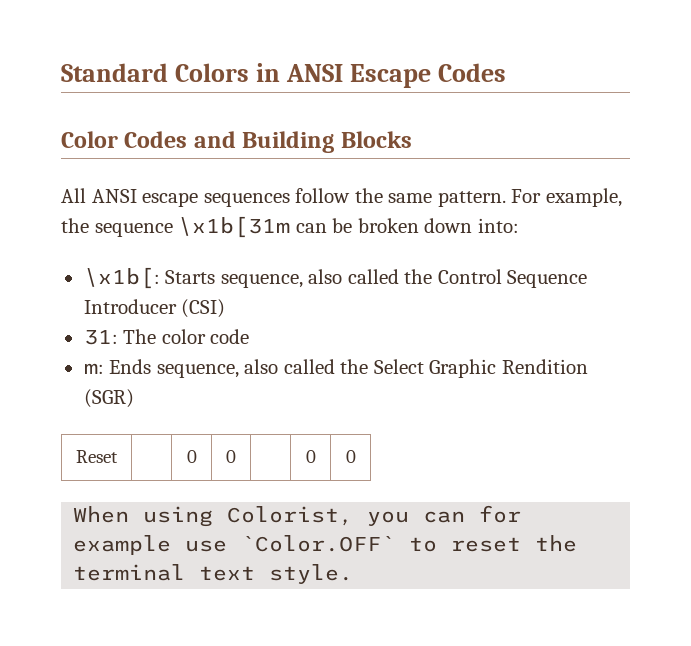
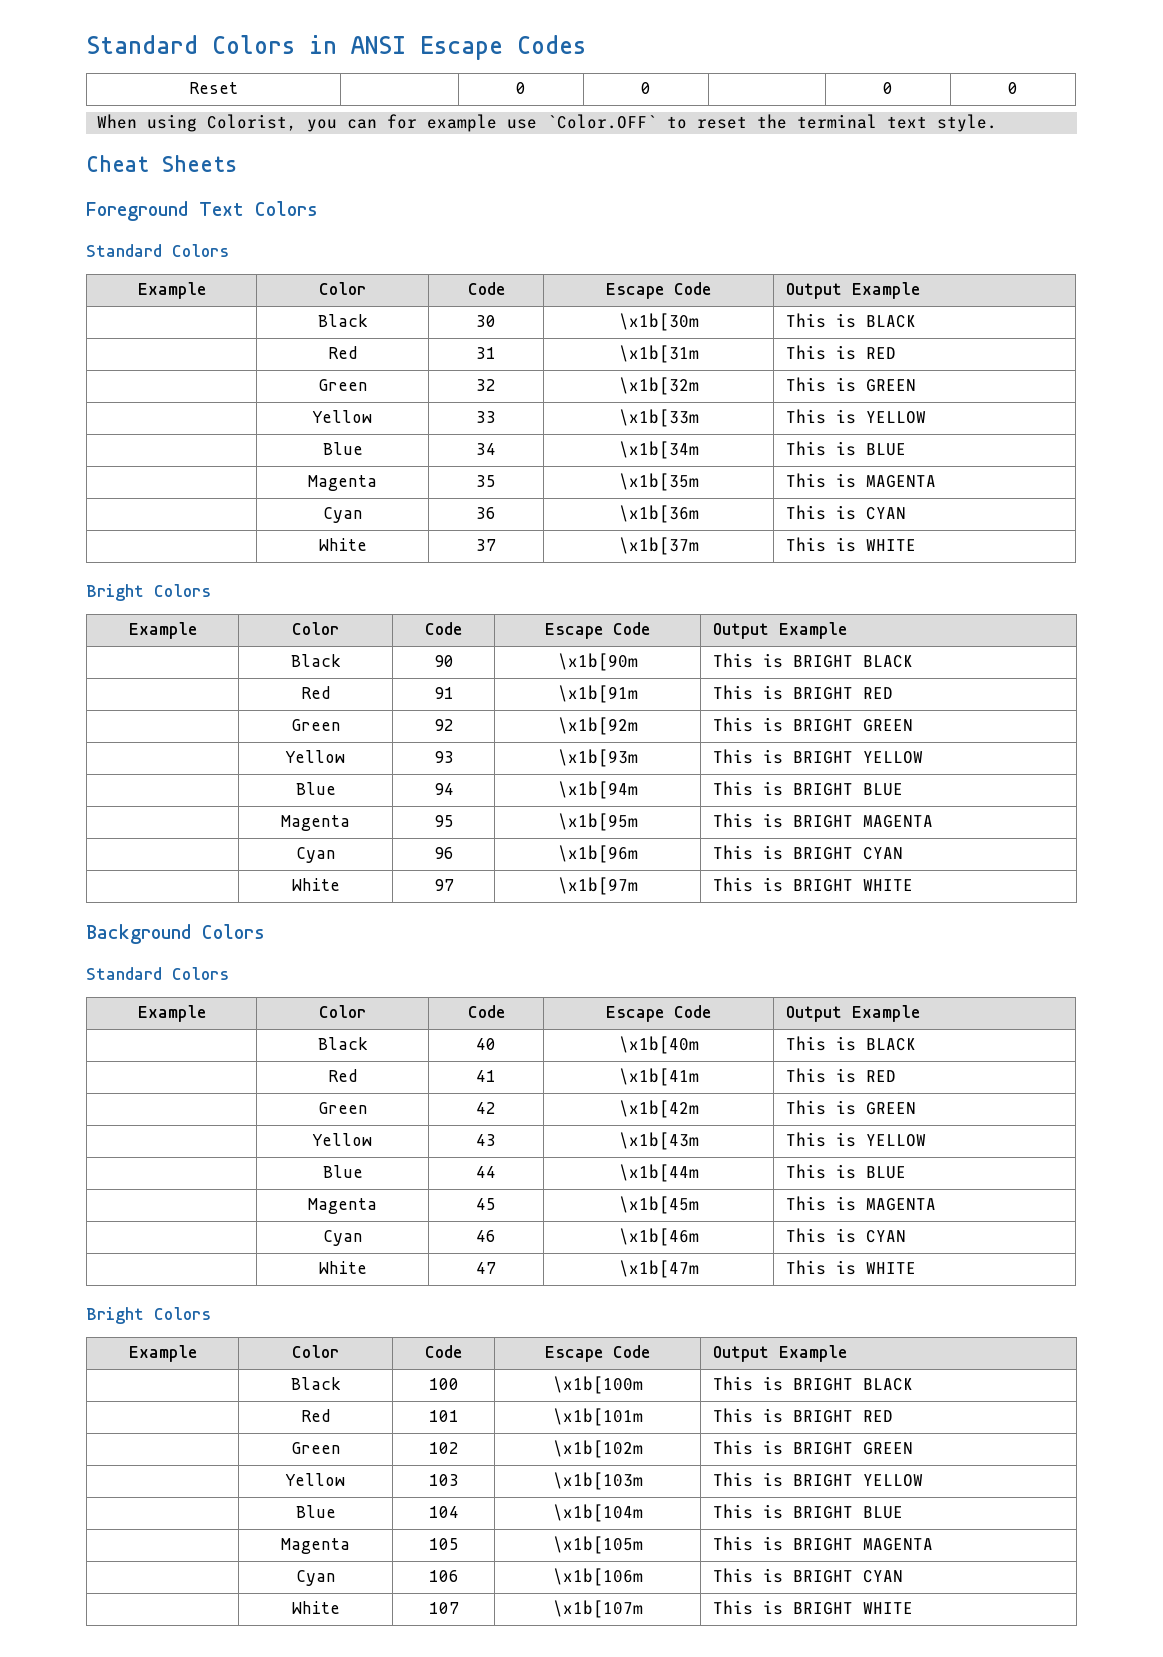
[61,131,412,153] [61,188,622,207] [61,216,519,238] [83,267,588,289] [83,299,226,318] [83,329,250,345] [83,359,588,378] [83,389,134,408] // Color Codes and Building Blocks // All ANSI escape sequences follow the same pattern. For example, the sequence \x1b[31m can be broken down into: // \x1b[: Starts sequence, also called the Control Sequence Introducer (CSI) // 31: The color code // m: Ends sequence, also called the Select Graphic Rendition (SGR) -> (586, 44) none
(354, 574) none -> [86,155,237,172] [86,201,318,221] [86,244,229,257] [137,282,206,299] [319,282,366,295] [467,282,505,295] [606,282,711,299] [786,282,921,299] [317,314,368,327] [476,315,496,327] [618,313,699,331] [786,313,917,328] [327,346,358,359] [476,347,496,359] [618,345,699,363] [786,345,897,360] [317,379,368,391] [476,379,496,391] [618,377,699,395] [786,377,917,392] [312,410,372,423] [476,411,496,423] [618,409,699,427] [786,409,927,424] [322,442,363,455] [476,443,496,455] [618,441,699,459] [786,441,907,456] [308,475,377,491] [476,475,496,487] [618,473,699,491] [786,473,937,488] [322,507,363,523] [476,507,496,519] [618,505,699,523] [786,505,907,520] [318,538,367,551] [476,539,496,551] [618,537,699,555] [786,537,917,552] [86,584,211,601] [128,622,197,639] [292,622,339,635] [425,622,462,635] [545,622,650,639] [713,622,848,639] [290,654,341,667] [433,655,454,667] [557,653,638,671] [713,653,914,668] [300,686,331,699] [433,687,454,699] [557,685,638,703] [713,685,894,700] [290,719,341,731] [433,719,454,731] [557,717,638,735] [713,717,914,732] [285,750,345,763] [433,751,454,763] [557,749,638,767] [713,749,924,764] [295,782,336,795] [433,783,454,795] [557,781,638,799] [713,781,904,796] [281,815,350,831] [433,815,454,827] [557,813,638,831] [713,813,934,828] [295,847,336,863] [433,847,454,859] [557,845,638,863] [713,845,904,860] [291,878,340,891] [433,879,454,891] [557,877,638,895] [713,877,914,892] [86,924,265,944] [86,967,229,980] [137,1005,206,1022] [319,1005,366,1018] [467,1005,505,1018] [606,1005,711,1022] [786,1005,921,1022] [317,1037,368,1050] [476,1038,496,1050] [618,1036,699,1054] [786,1036,917,1051] [327,1069,358,1082] [476,1070,496,1082] [618,1068,699,1086] [786,1068,897,1083] [317,1102,368,1114] [476,1102,496,1114] [618,1100,699,1118] [786,1100,917,1115] [312,1133,372,1146] [476,1134,496,1146] [618,1132,699,1150] [786,1132,927,1147] [322,1165,363,1178] [476,1166,496,1178] [618,1164,699,1182] [786,1164,907,1179] [308,1198,377,1214] [476,1198,496,1210] [618,1196,699,1214] [786,1196,937,1211] [322,1230,363,1246] [476,1230,496,1242] [618,1228,699,1246] [786,1228,907,1243] [318,1261,367,1274] [476,1262,496,1274] [618,1260,699,1278] [786,1260,917,1275] [86,1307,211,1324] [128,1345,197,1362] [292,1345,339,1358] [425,1345,462,1358] [545,1345,650,1362] [713,1345,848,1362] [290,1377,341,1390] [428,1378,459,1390] [552,1376,643,1394] [713,1376,914,1391] [300,1409,331,1422] [428,1410,459,1422] [552,1408,643,1426] [713,1408,894,1423] [290,1442,341,1454] [428,1442,459,1454] [552,1440,643,1458] [713,1440,914,1455] [285,1473,345,1486] [428,1474,459,1486] [552,1472,643,1490] [713,1472,924,1487] [295,1505,336,1518] [428,1506,459,1518] [552,1504,643,1522] [713,1504,904,1519] [281,1538,350,1554] [428,1538,459,1550] [552,1536,643,1554] [713,1536,934,1551] [295,1570,336,1586] [428,1570,459,1582] [552,1568,643,1586] [713,1568,904,1583] [291,1601,340,1614] [428,1602,459,1614] [552,1600,643,1618] [713,1600,914,1615] // Cheat Sheets // Foreground Text Colors // Standard Colors // Example | Color | Code | Escape Code | Output Example // | Black | 30 | \x1b[30m | This is BLACK // | Red | 31 | \x1b[31m | This is RED // | Green | 32 | \x1b[32m | This is GREEN // | Yellow | 33 | \x1b[33m | This is YELLOW // | Blue | 34 | \x1b[34m | This is BLUE // | Magenta | 35 | \x1b[35m | This is MAGENTA // | Cyan | 36 | \x1b[36m | This is CYAN // | White | 37 | \x1b[37m | This is WHITE // Bright Colors // Example | Color | Code | Escape Code | Output Example // | Black | 90 | \x1b[90m | This is BRIGHT BLACK // | Red | 91 | \x1b[91m | This is BRIGHT RED // | Green | 92 | \x1b[92m | This is BRIGHT GREEN // | Yellow | 93 | \x1b[93m | This is BRIGHT YELLOW // | Blue | 94 | \x1b[94m | This is BRIGHT BLUE // | Magenta | 95 | \x1b[95m | This is BRIGHT MAGENTA // | Cyan | 96 | \x1b[96m | This is BRIGHT CYAN // | White | 97 | \x1b[97m | This is BRIGHT WHITE // Background Colors // Standard Colors // Example | Color | Code | Escape Code | Output Example // | Black | 40 | \x1b[40m | This is BLACK // | Red | 41 | \x1b[41m | This is RED // | Green | 42 | \x1b[42m | This is GREEN // | Yellow | 43 | \x1b[43m | This is YELLOW // | Blue | 44 | \x1b[44m | This is BLUE // | Magenta | 45 | \x1b[45m | This is MAGENTA // | Cyan | 46 | \x1b[46m | This is CYAN // | White | 47 | \x1b[47m | This is WHITE // Bright Colors // Example | Color | Code | Escape Code | Output Example // | Black | 100 | \x1b[100m | This is BRIGHT BLACK // | Red | 101 | \x1b[101m | This is BRIGHT RED // | Green | 102 | \x1b[102m | This is BRIGHT GREEN // | Yellow | 103 | \x1b[103m | This is BRIGHT YELLOW // | Blue | 104 | \x1b[104m | This is BRIGHT BLUE // | Magenta | 105 | \x1b[105m | This is BRIGHT MAGENTA // | Cyan | 106 | \x1b[106m | This is BRIGHT CYAN // | White | 107 | \x1b[107m | This is BRIGHT WHITE

